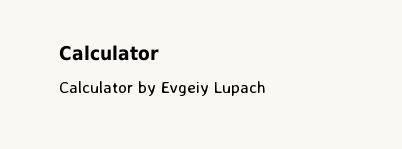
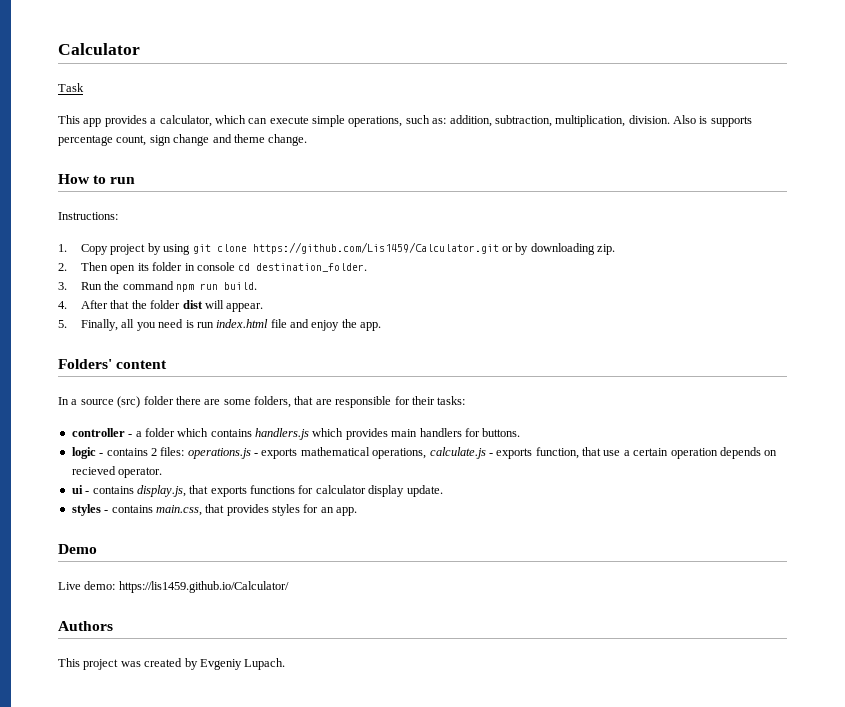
[59,81,266,96] Calculator by Evgeiy Lupach -> [58,83,84,92] [58,115,752,127] [58,134,308,146] [58,174,136,184] [58,212,118,220] [58,242,616,255] [58,262,368,274] [58,281,258,292] [58,300,264,312] [58,319,382,331] [58,359,168,369] [58,396,466,408] [71,428,521,440] [71,447,778,459] [71,466,163,478] [71,485,443,497] [71,504,358,516] [58,544,97,554] [58,581,289,593] [58,621,113,631] [58,658,286,670] Task // This app provides a calculator, which can execute simple operations, such as: addition, subtraction, multiplication, division. Also is supports percentage count, sign change and theme change. // How to run // Instructions: // 1. Copy project by using git clone https://github.com/Lis1459/Calculator.git or by downloading zip. // 2. Then open its folder in console cd destination_folder. // 3. Run the command npm run build. // 4. After that the folder dist will appear. // 5. Finally, all you need is run index.html file and enjoy the app. // Folders' content // In a source (src) folder there are some folders, that are responsible for their tasks: // controller - a folder which contains handlers.js which provides main handlers for buttons. // logic - contains 2 files: operations.js - exports mathematical operations, calculate.js - exports function, that use a certain operation depends on recieved operator. // ui - contains display.js, that exports functions for calculator display update. // styles - contains main.css, that provides styles for an app. // Demo // Live demo: https://lis1459.github.io/Calculator/ // Authors // This project was created by Evgeniy Lupach.

